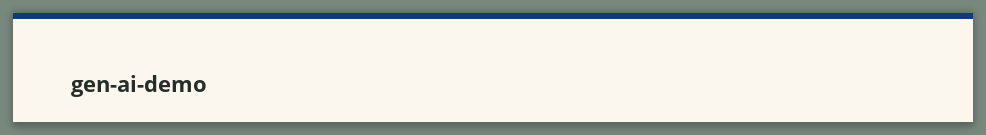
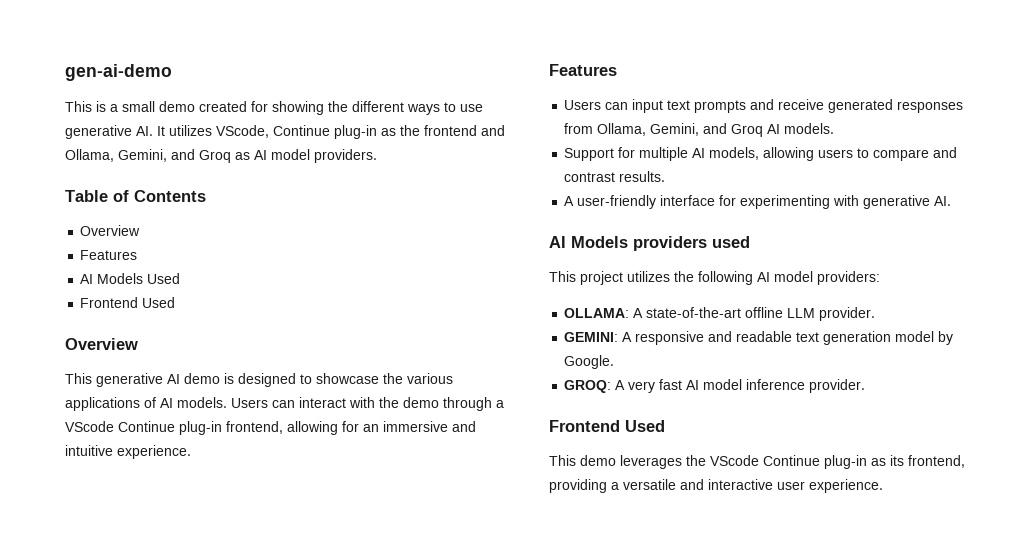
(207, 86) none -> [65,101,483,115] [65,125,505,139] [65,149,377,163] [65,190,206,202] [80,225,141,236] [80,250,138,260] [80,273,181,284] [80,297,176,308] [65,338,138,350] [65,373,453,387] [65,397,504,411] [65,421,476,435] [65,445,191,459] [549,64,617,76] [564,99,964,113] [564,123,835,137] [564,147,958,161] [564,171,666,182] [564,195,952,209] [549,236,750,251] [549,271,880,285] [564,307,876,321] [564,331,954,345] [564,355,615,369] [564,379,866,393] [549,420,665,432] [549,455,965,469] [549,479,883,493] // This is a small demo created for showing the different ways to use generative AI. It utilizes VScode, Continue plug-in as the frontend and Ollama, Gemini, and Groq as AI model providers. // Table of Contents // Overview // Features // AI Models Used // Frontend Used // Overview // This generative AI demo is designed to showcase the various applications of AI models. Users can interact with the demo through a VScode Continue plug-in frontend, allowing for an immersive and intuitive experience. // Features // Users can input text prompts and receive generated responses from Ollama, Gemini, and Groq AI models. // Support for multiple AI models, allowing users to compare and contrast results. // A user-friendly interface for experimenting with generative AI. // AI Models providers used // This project utilizes the following AI model providers: // OLLAMA: A state-of-the-art offline LLM provider. // GEMINI: A responsive and readable text generation model by Google. // GROQ: A very fast AI model inference provider. // Frontend Used // This demo leverages the VScode Continue plug-in as its frontend, providing a versatile and interactive user experience.

